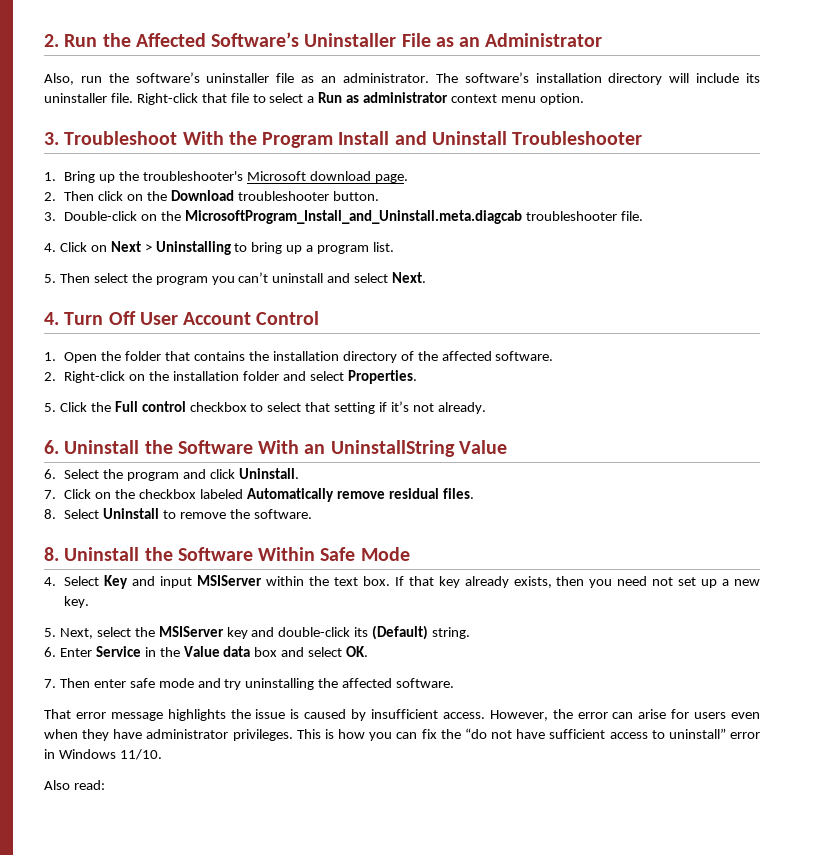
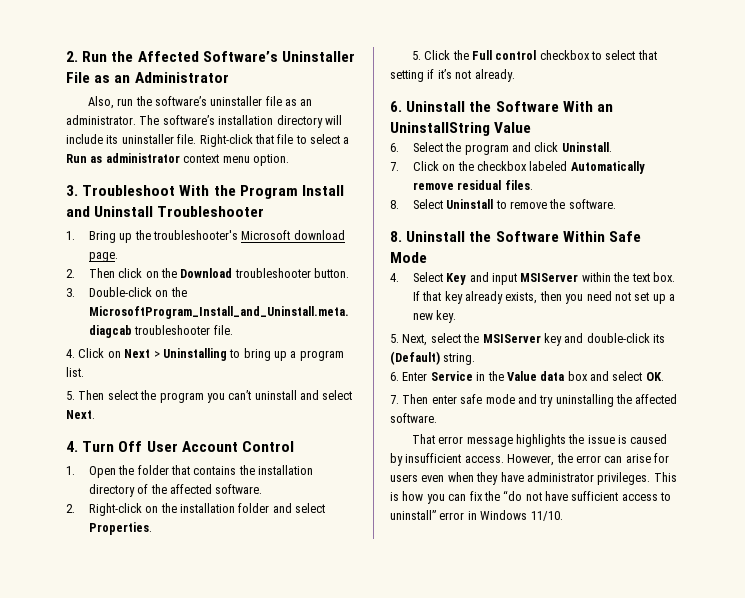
[44,780,105,790] // Also read: -> (563, 516) none

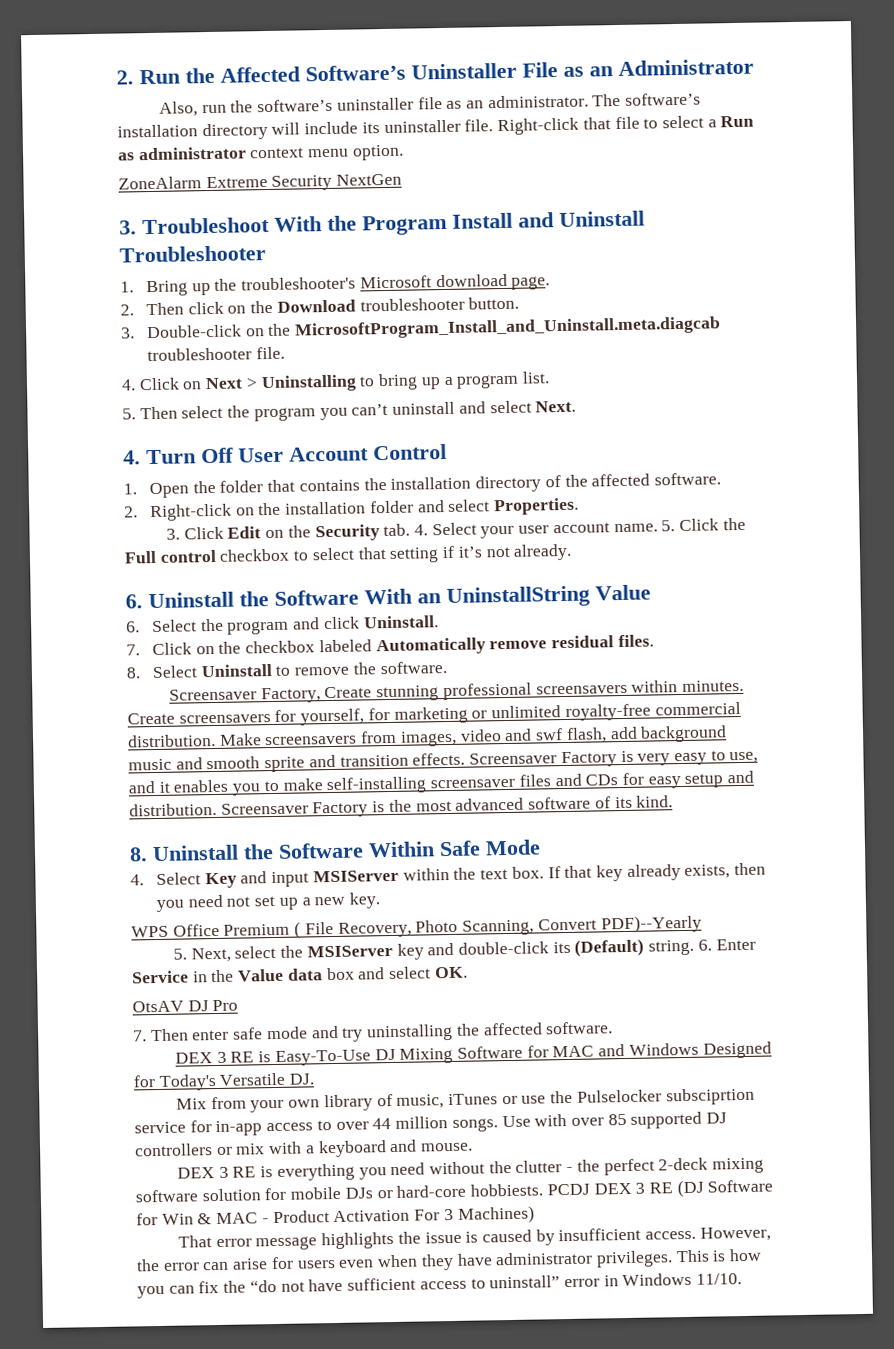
(289, 160) none -> [118,173,403,191] // ZoneAlarm Extreme Security NextGen
(152, 528) none -> [165,522,658,542] 3. Click Edit on the Security tab. 4. Select your user account name.
(616, 204) none -> [168,679,745,704] [127,701,741,726] [127,725,728,748] [128,750,759,773] [128,770,755,796] [129,795,674,818] // Screensaver Factory, Create stunning professional screensavers within minutes. Create screensavers for yourself, for marketing or unlimited royalty-free commercial distribution. Make screensavers from images, video and swf flash, add background music and smooth sprite and transition effects. Screensaver Factory is very easy to use, and it enables you to make self-installing screensaver files and CDs for easy setup and distribution. Screensaver Factory is the most advanced software of its kind.
(457, 316) none -> [131,914,702,939] // WPS Office Premium ( File Recovery, Photo Scanning, Convert PDF)--Yearly
(476, 359) // -> (695, 947) none
(664, 376) none -> [132,999,239,1013] // OtsAV DJ Pro
(437, 418) none -> [174,1041,772,1067] [133,1072,315,1091] [175,1087,755,1113] [134,1111,728,1137] [134,1139,474,1158] [176,1157,765,1181] [135,1179,774,1203] [136,1205,535,1226] // DEX 3 RE is Easy-To-Use DJ Mixing Software for MAC and Windows Designed for Today's Versatile DJ. // Mix from your own library of music, iTunes or use the Pulselocker subsciprtion service for in-app access to over 44 million songs. Use with over 85 supported DJ controllers or mix with a keyboard and mouse. // DEX 3 RE is everything you need without the clutter - the perfect 2-deck mixing software solution for mobile DJs or hard-core hobbiests. PCDJ DEX 3 RE (DJ Software for Win & MAC - Product Activation For 3 Machines)

